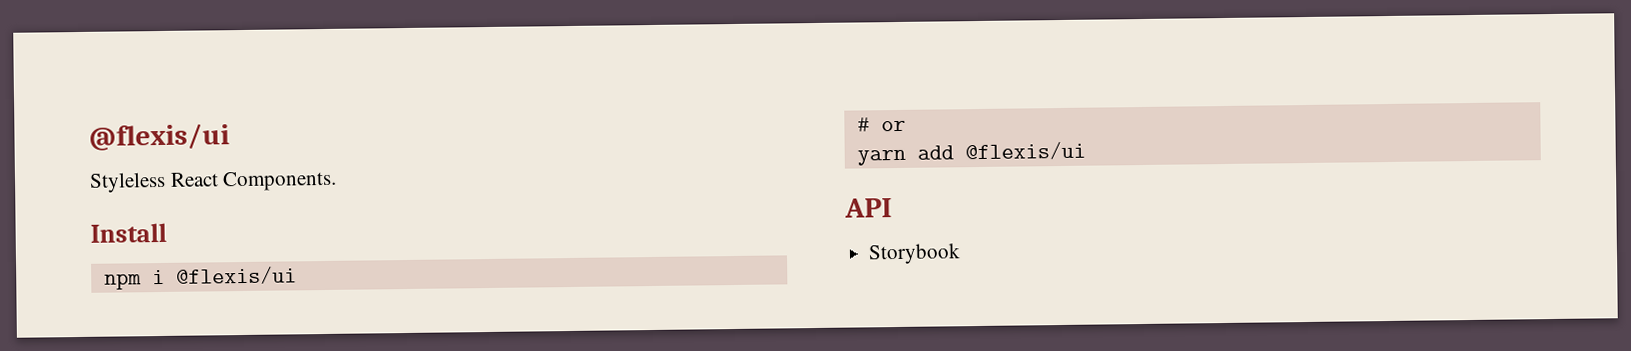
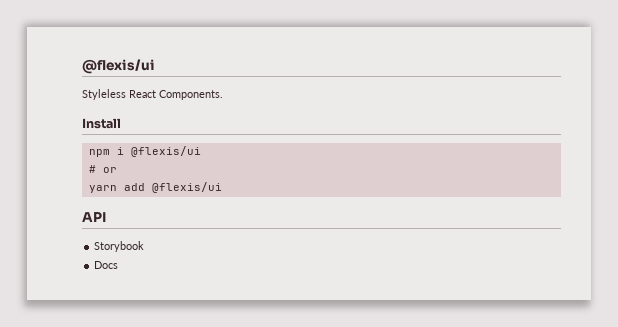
(962, 254) none -> [94,261,119,269] // Docs

